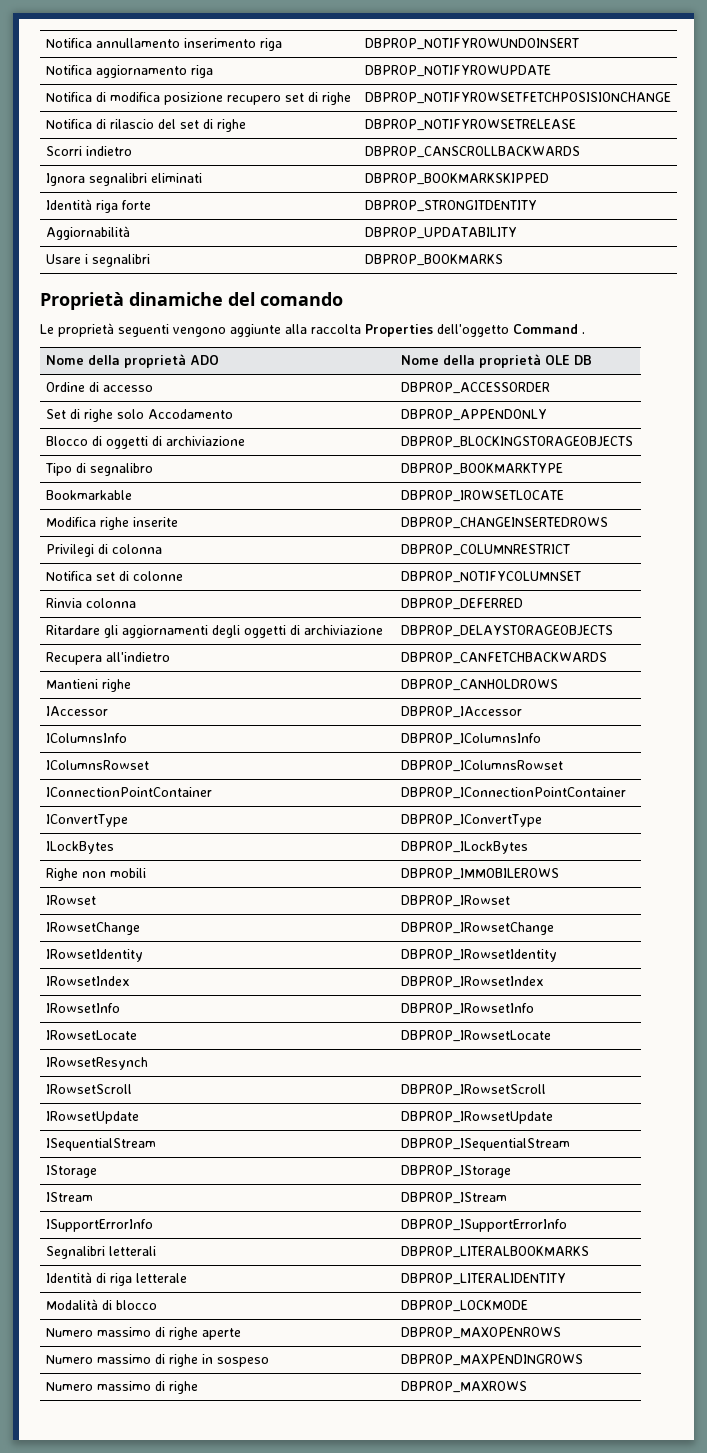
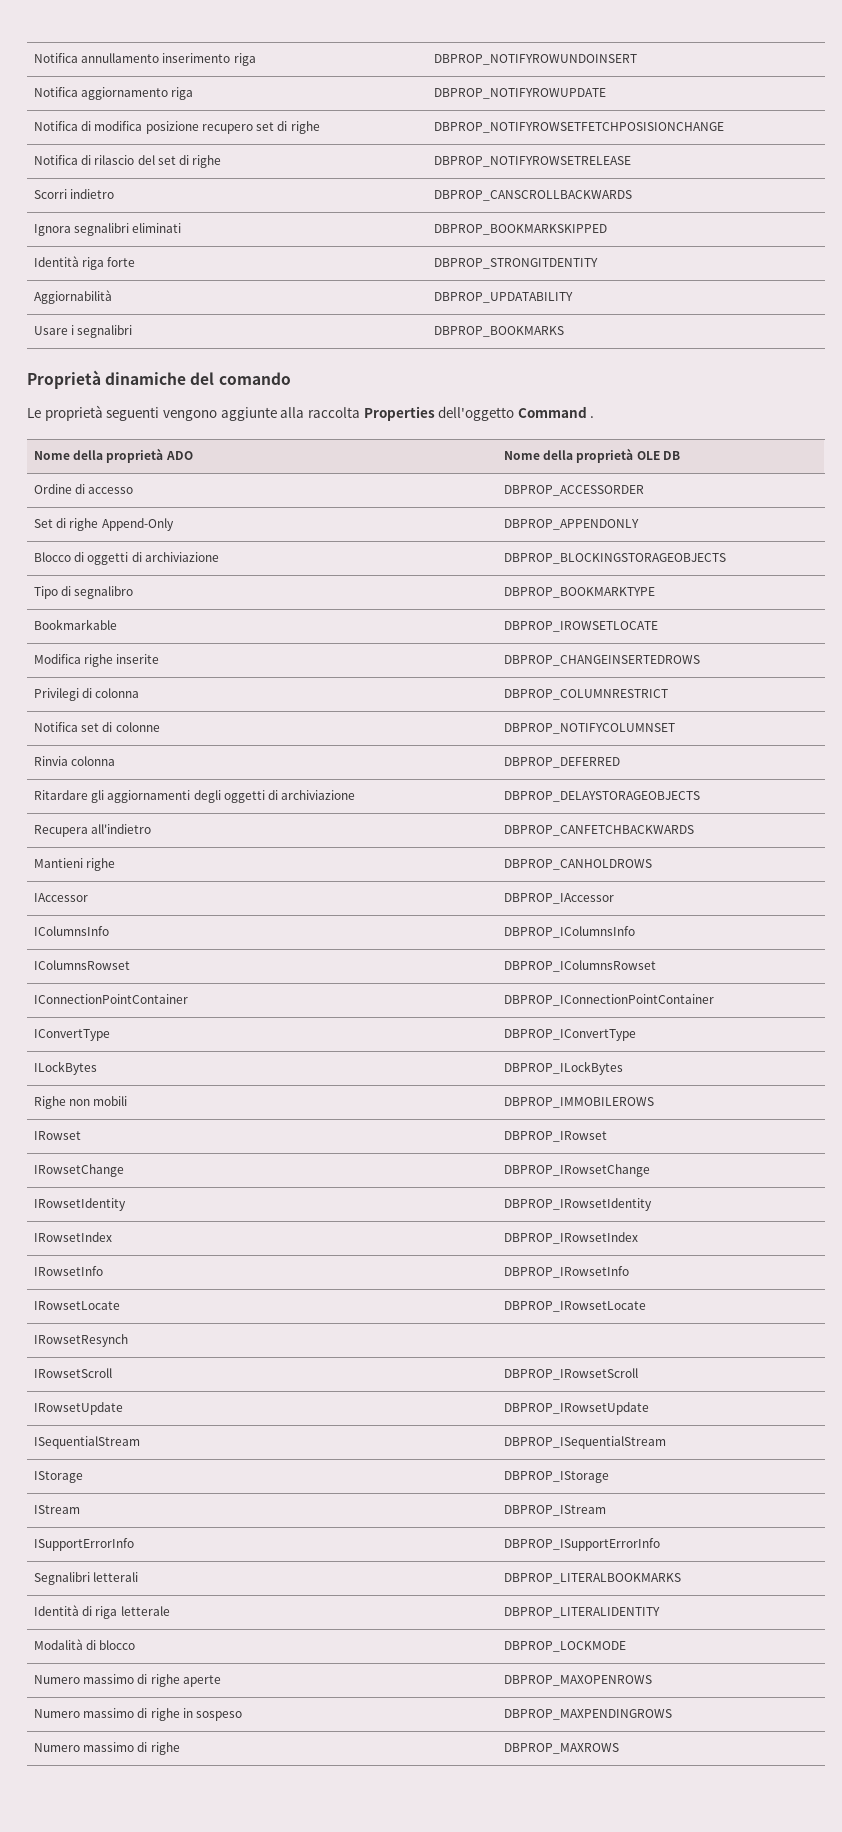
[116,409,233,419] solo Accodamento -> [101,518,174,531] Append-Only

